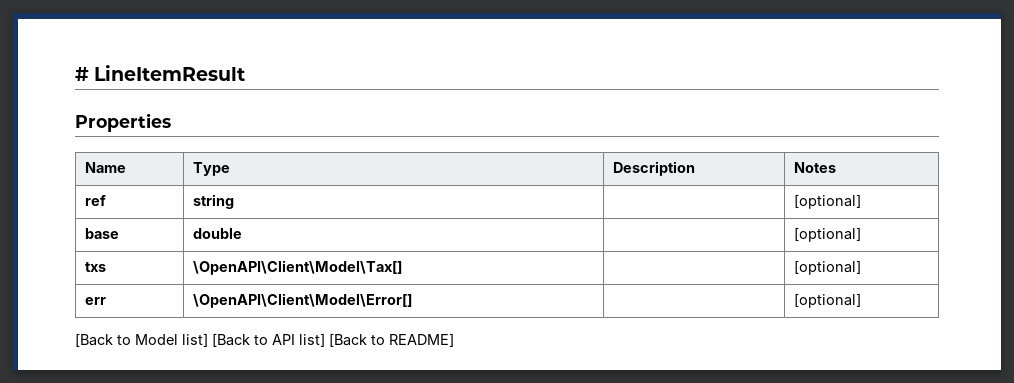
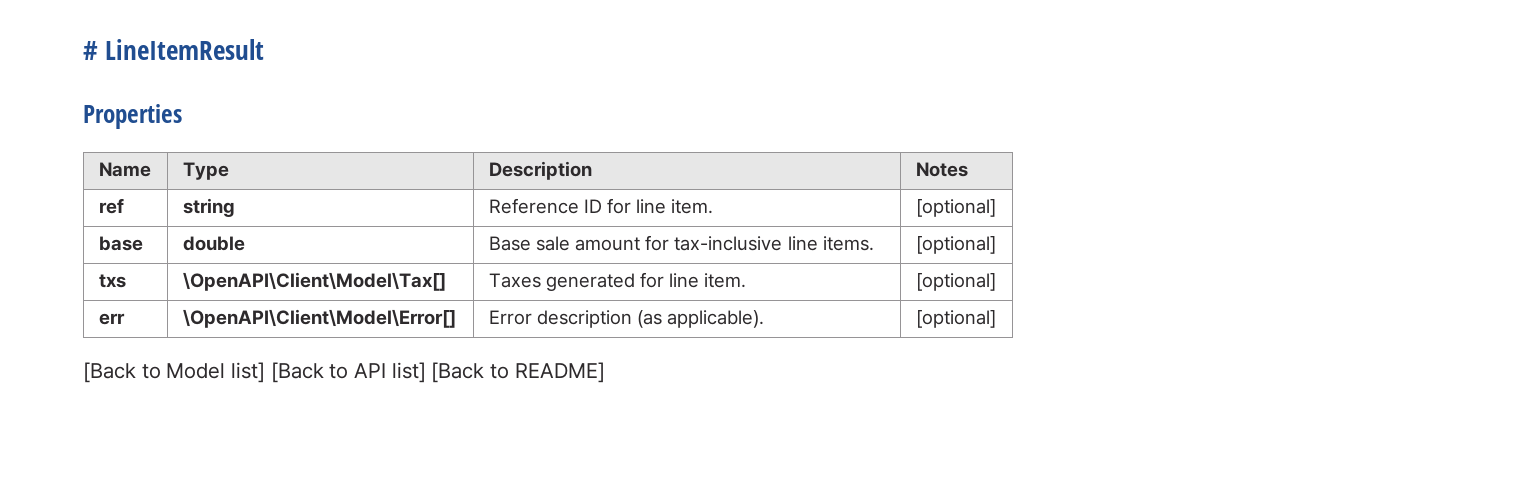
[793,194,861,209] [84,228,119,239] [192,228,242,239] [793,227,861,242] [84,262,106,272] [192,260,402,275] | [optional] // base | double | | [optional] // txs | \OpenAPI\Client\Model\Tax[] | -> [488,198,714,214] [915,199,996,217] [98,236,143,251] [182,236,245,251] [488,235,874,251] [915,236,996,254] [98,274,126,288] [182,272,446,291] [488,272,747,291] Reference ID for line item. | [optional] // base | double | Base sale amount for tax-inclusive line items. | [optional] // txs | \OpenAPI\Client\Model\Tax[] | Taxes generated for line item.
(412, 300) none -> [488,310,765,328] Error description (as applicable).

